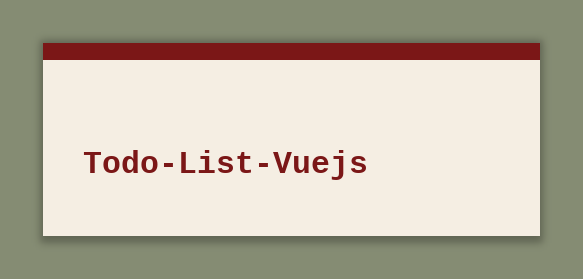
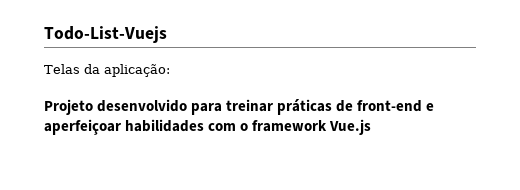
(368, 165) none -> [44,64,170,77] [44,99,435,115] [44,119,372,135] // Telas da aplicação: // Projeto desenvolvido para treinar práticas de front-end e aperfeiçoar habilidades com o framework Vue.js

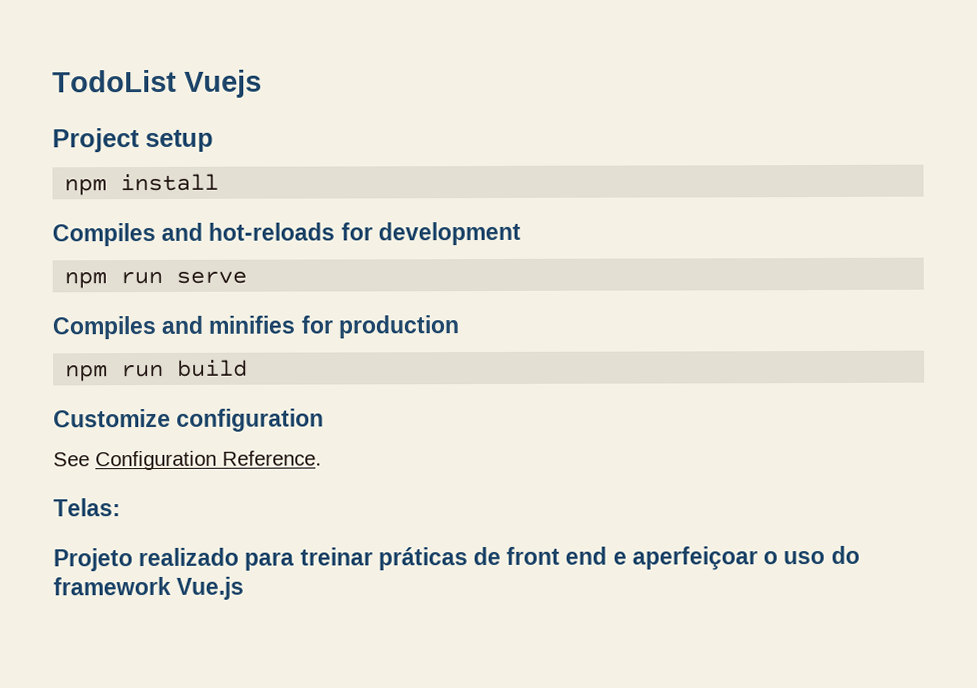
[44,26,167,43] [44,64,170,77] Todo-List-Vuejs // Telas da aplicação: -> [52,69,262,98] [52,128,214,153] [64,173,220,196] [52,221,521,247] [64,270,248,289] [52,315,459,340] [65,359,249,382] [53,408,325,432] [53,450,322,471] [53,498,121,517] TodoList Vuejs // Project setup // npm install // Compiles and hot-reloads for development // npm run serve // Compiles and minifies for production // npm run build // Customize configuration // See Configuration Reference. // Telas:
[97,99,188,112] desenvolvido -> [138,547,240,567] realizado
[357,100,435,112] [44,119,249,135] front-end e aperfeiçoar habilidades com o -> [506,545,860,571] front end e aperfeiçoar o uso do

